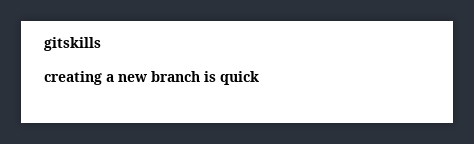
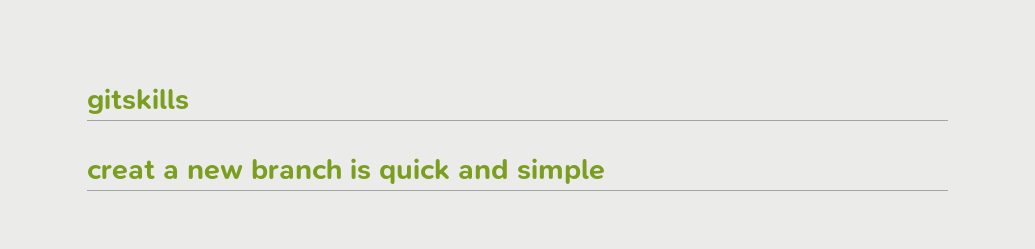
[44,71,102,85] creating -> [87,160,155,180] creat
(259, 78) none -> [458,158,605,184] and simple

